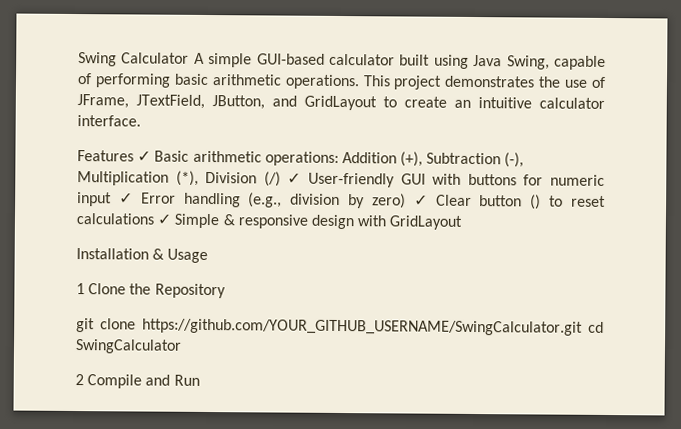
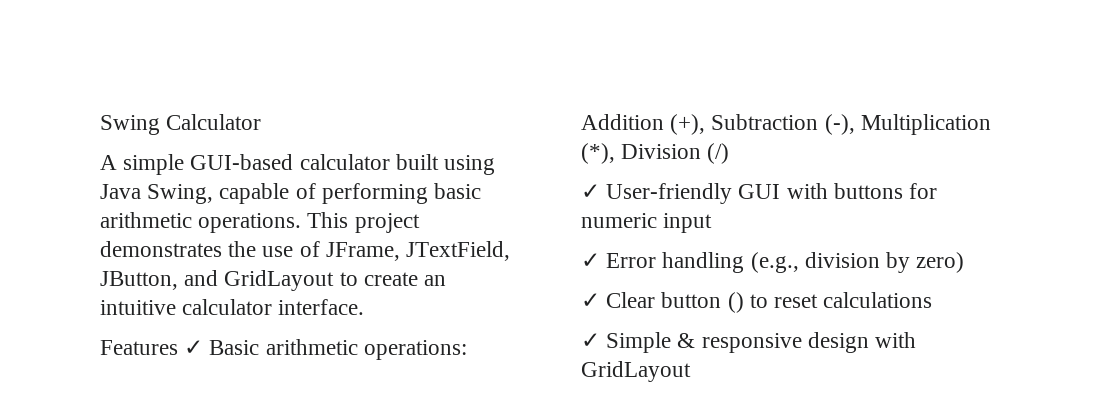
(190, 58) none -> (262, 122) //
(281, 179) none -> (730, 153) //
(112, 199) none -> (713, 223) //
(406, 201) none -> (965, 262) //
(155, 219) none -> (933, 300) //
[76,248,209,264] [76,283,226,299] [76,318,604,336] [75,339,182,354] [75,374,200,389] // Installation & Usage // 1 Clone the Repository // git clone https://github.com/YOUR_GITHUB_USERNAME/SwingCalculator.git cd SwingCalculator // 2 Compile and Run -> (691, 371) none

